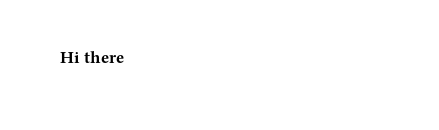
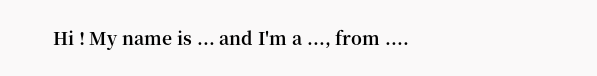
[83,51,124,63] there -> [78,29,409,50] ! My name is ... and I'm a ..., from ....

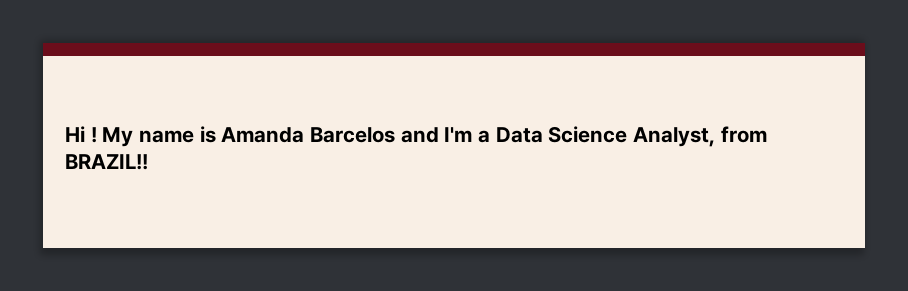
[196,42,215,45] ... -> [221,127,396,143] Amanda Barcelos
[306,29,409,48] ..., from .... -> [495,126,767,147] [65,154,148,170] Data Science Analyst, from BRAZIL!!

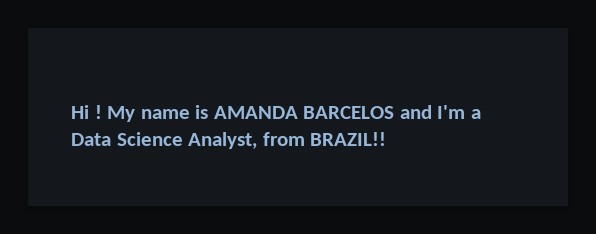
[221,127,396,143] Amanda Barcelos -> [213,106,395,119] AMANDA BARCELOS

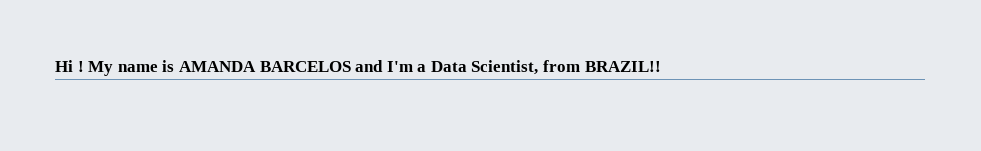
[116,132,258,149] Science Analyst, -> [471,60,539,75] Scientist,

